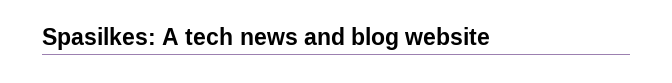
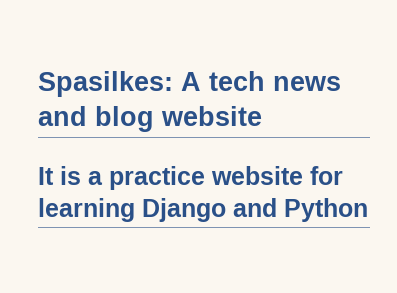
(491, 36) none -> [38,166,343,190] [38,198,368,222] // It is a practice website for learning Django and Python

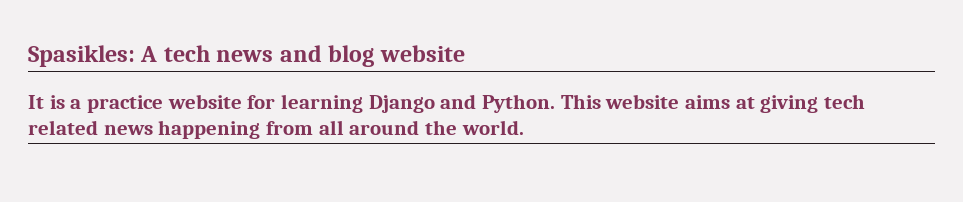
[38,71,173,97] Spasilkes: -> [28,45,135,67] Spasikles:
[284,198,368,222] Python -> [482,94,866,113] [28,120,524,139] Python. This website aims at giving tech related news happening from all around the world.

